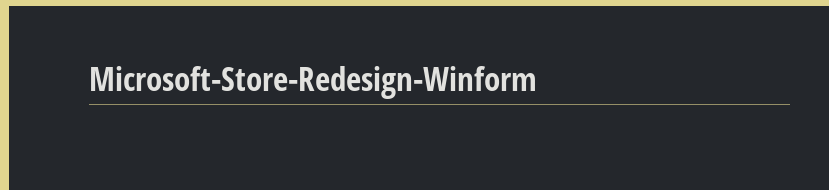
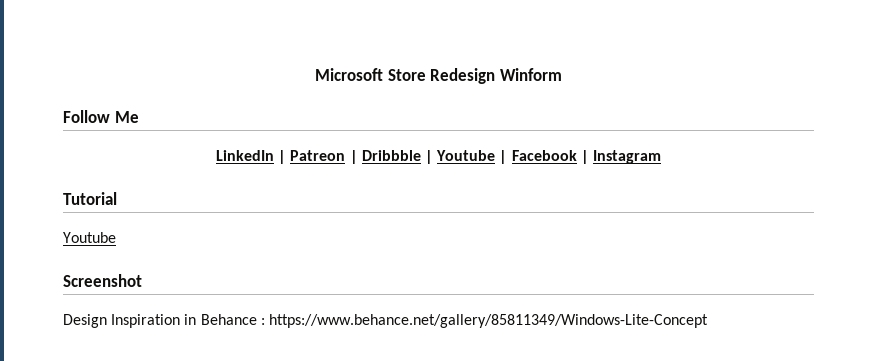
[89,66,537,99] Microsoft-Store-Redesign-Winform -> [315,68,562,84] [63,110,139,123] [216,150,661,164] [63,192,117,205] [63,232,116,243] [63,274,142,287] [63,314,708,328] Microsoft Store Redesign Winform // Follow Me // LinkedIn | Patreon | Dribbble | Youtube | Facebook | Instagram // Tutorial // Youtube // Screenshot // Design Inspiration in Behance : https://www.behance.net/gallery/85811349/Windows-Lite-Concept

